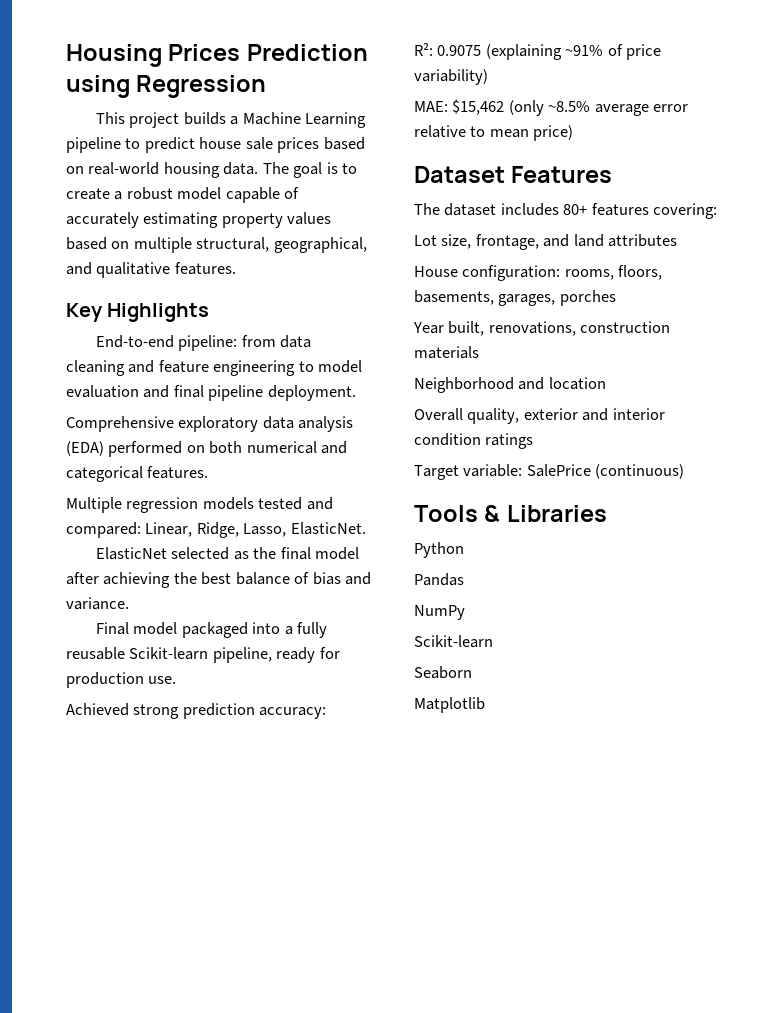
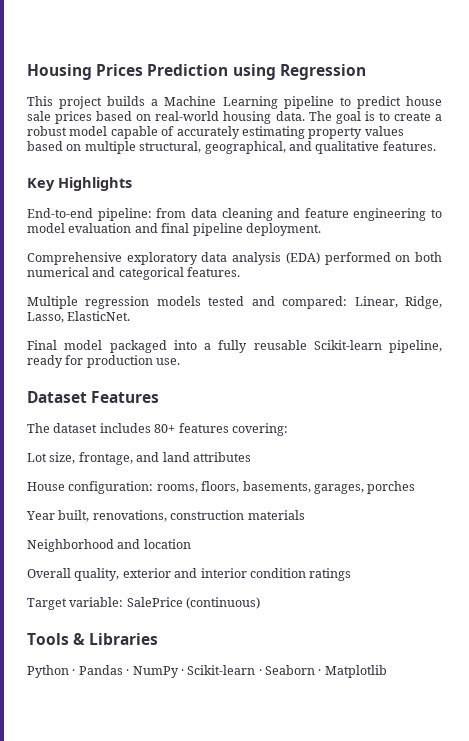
[95,547,360,560] [66,572,372,588] [66,597,129,610] // ElasticNet selected as the final model after achieving the best balance of bias and variance. -> (131, 316) none
[66,703,327,719] [414,43,662,60] [414,69,488,85] [414,99,689,116] [414,125,574,141] // Achieved strong prediction accuracy: // R²: 0.9075 (explaining ~91% of price variability) // MAE: $15,462 (only ~8.5% average error relative to mean price) -> (181, 361) none
(464, 550) // -> [72,669,76,675] ·
(464, 579) // -> [126,669,130,675] ·
[414,635,493,648] // Scikit-learn // -> [180,665,262,675] · Scikit-learn ·
(472, 672) // -> [318,669,322,675] ·

